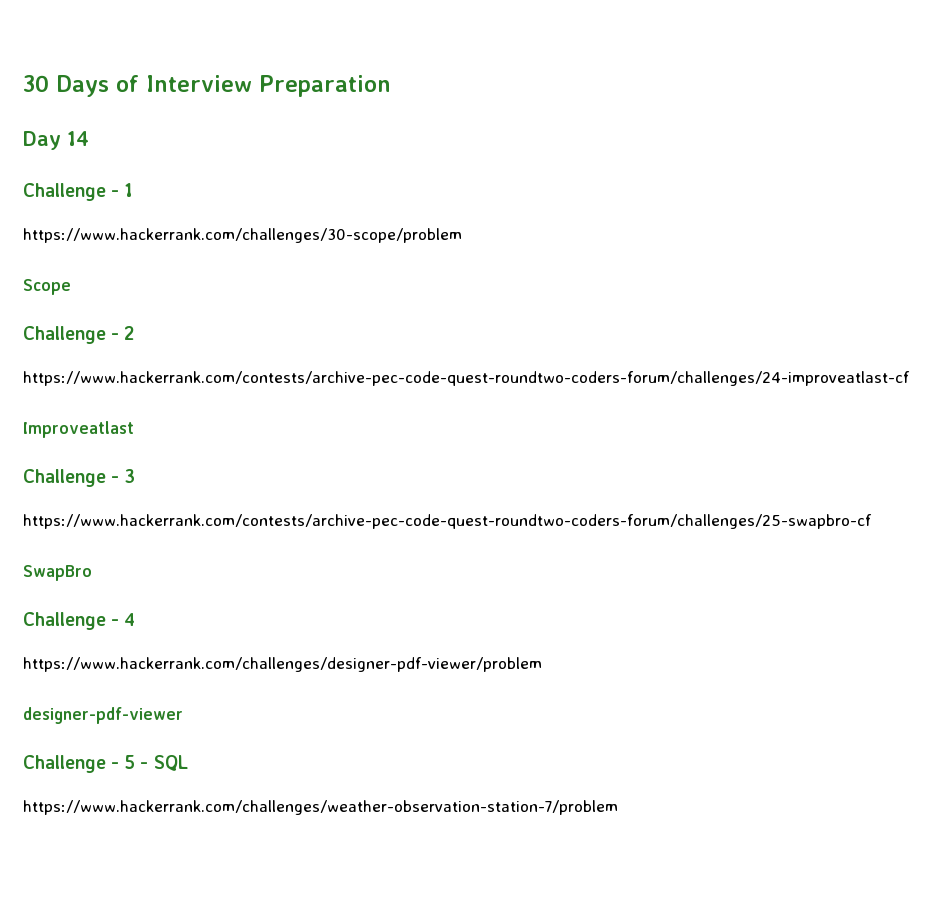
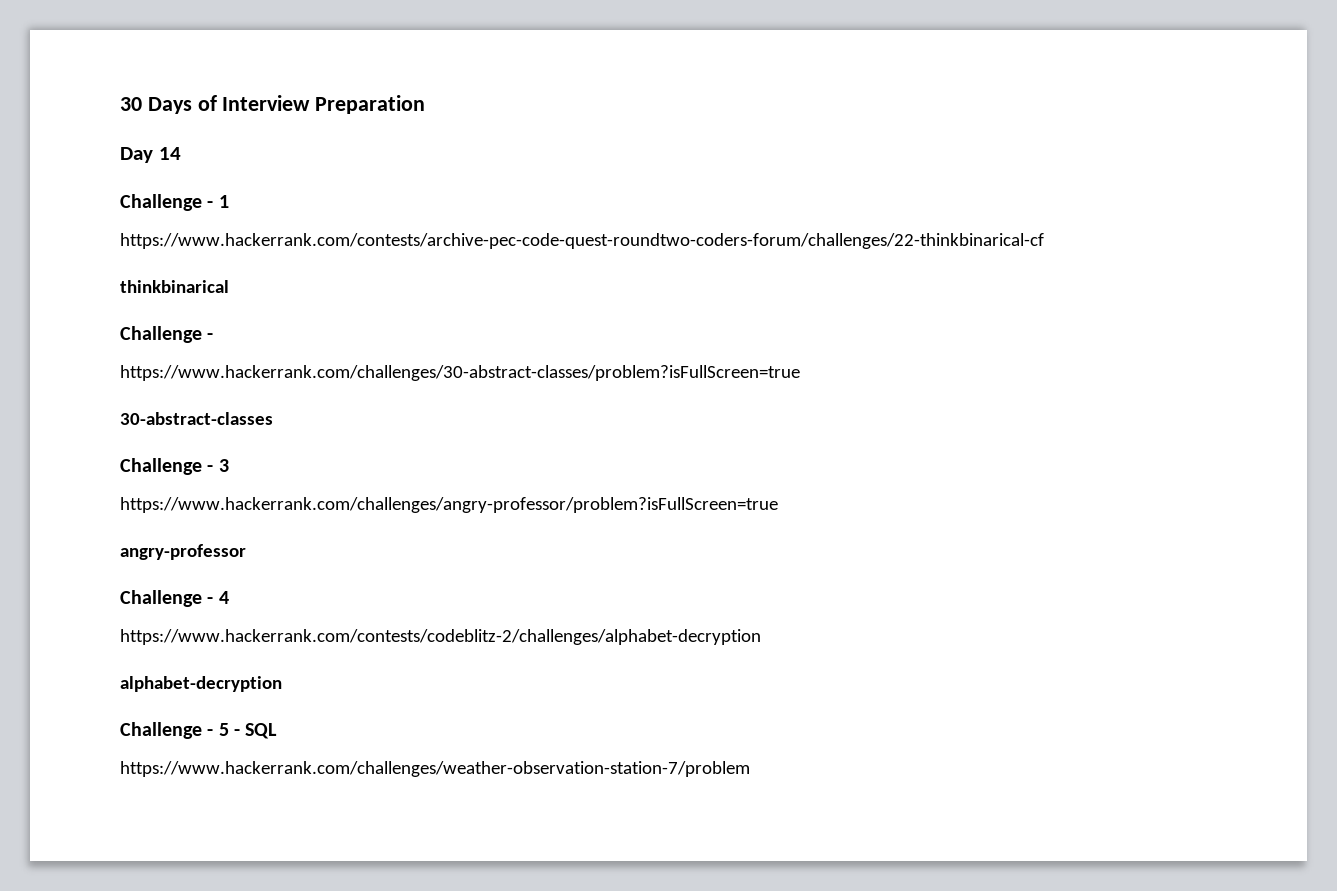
[23,228,462,243] [23,279,71,295] [23,326,135,344] [23,371,910,386] [23,421,134,438] https://www.hackerrank.com/challenges/30-scope/problem // Scope // Challenge - 2 // https://www.hackerrank.com/contests/archive-pec-code-quest-roundtwo-coders-forum/challenges/24-improveatlast-cf // Improveatlast -> [120,233,1044,249] [120,280,229,293] [120,326,214,343] [120,365,800,381] [120,412,273,425] https://www.hackerrank.com/contests/archive-pec-code-quest-roundtwo-coders-forum/challenges/22-thinkbinarical-cf // thinkbinarical // Challenge - // https://www.hackerrank.com/challenges/30-abstract-classes/problem?isFullScreen=true // 30-abstract-classes
[23,514,872,529] [23,565,92,581] https://www.hackerrank.com/contests/archive-pec-code-quest-roundtwo-coders-forum/challenges/25-swapbro-cf // SwapBro -> [120,497,778,513] [120,544,246,560] https://www.hackerrank.com/challenges/angry-professor/problem?isFullScreen=true // angry-professor
[23,657,542,672] [23,707,183,724] https://www.hackerrank.com/challenges/designer-pdf-viewer/problem // designer-pdf-viewer -> [120,629,761,645] [120,676,282,692] https://www.hackerrank.com/contests/codeblitz-2/challenges/alphabet-decryption // alphabet-decryption

